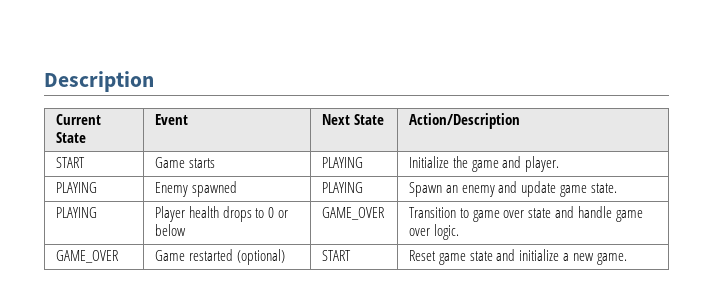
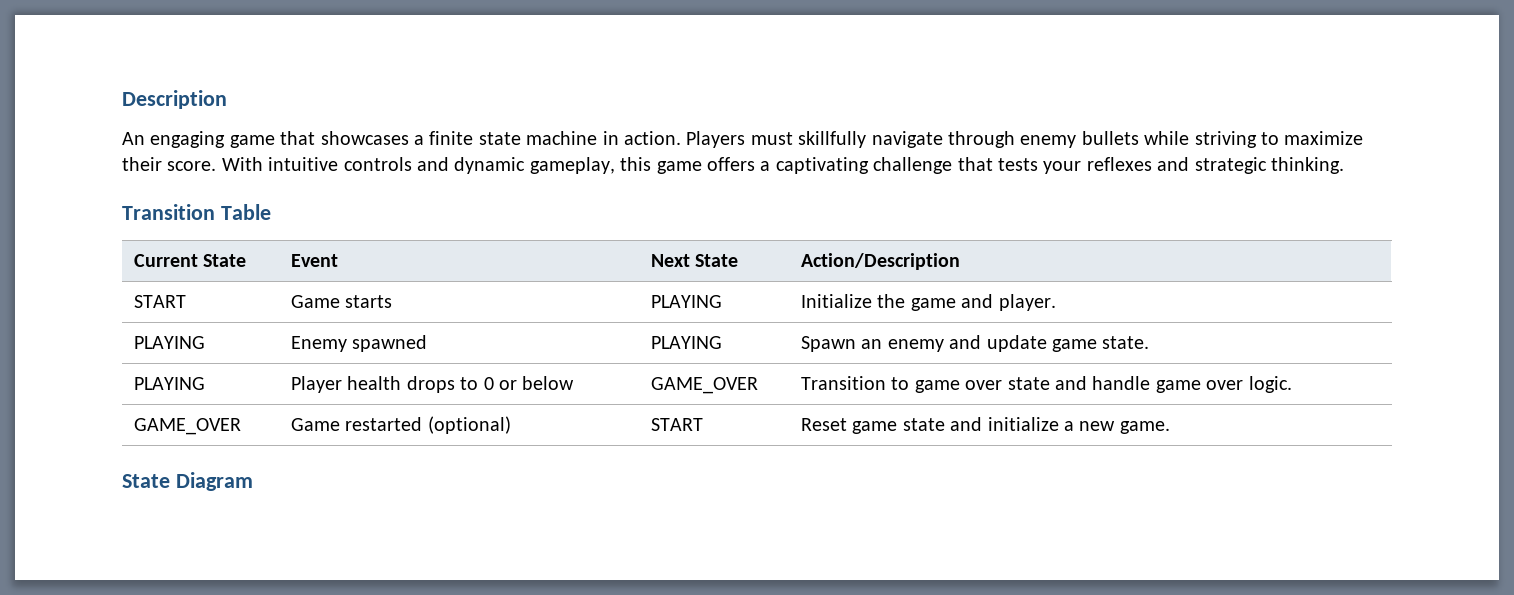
(154, 81) none -> [122,131,1364,148] [122,157,1344,174] [122,204,271,220] // An engaging game that showcases a finite state machine in action. Players must skillfully navigate through enemy bullets while striving to maximize their score. With intuitive controls and dynamic gameplay, this game offers a captivating challenge that tests your reflexes and strategic thinking. // Transition Table
(628, 259) none -> [122,472,253,491] // State Diagram

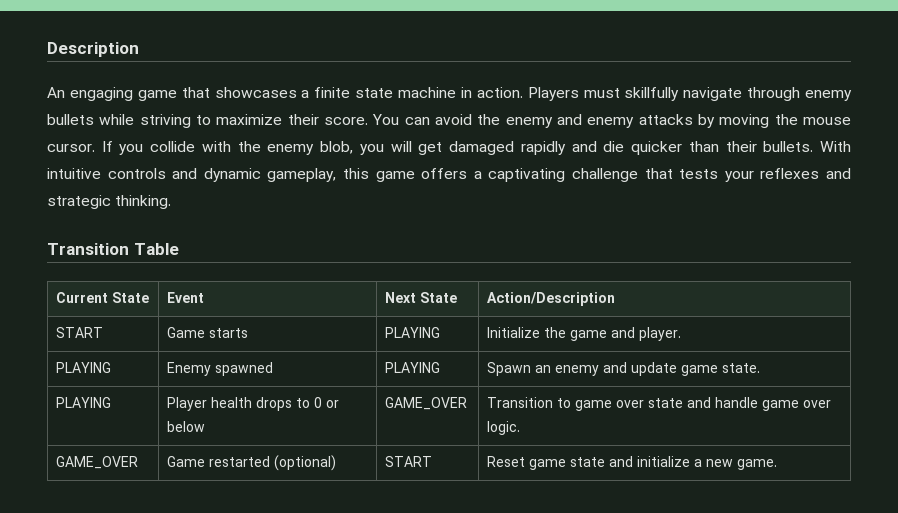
(217, 166) none -> [372,114,852,128] [47,141,814,155] You can avoid the enemy and enemy attacks by moving the mouse cursor. If you collide with the enemy blob, you will get damaged rapidly and die quicker than their bullets.
[122,472,253,491] // State Diagram -> (778, 464) none

